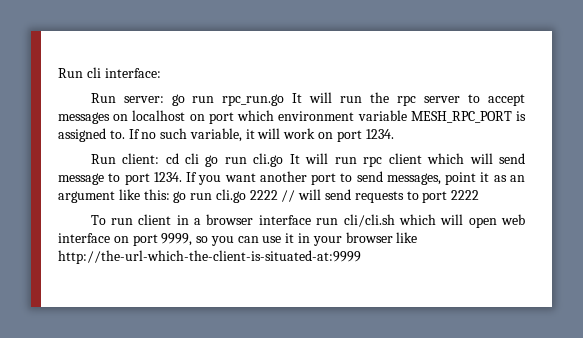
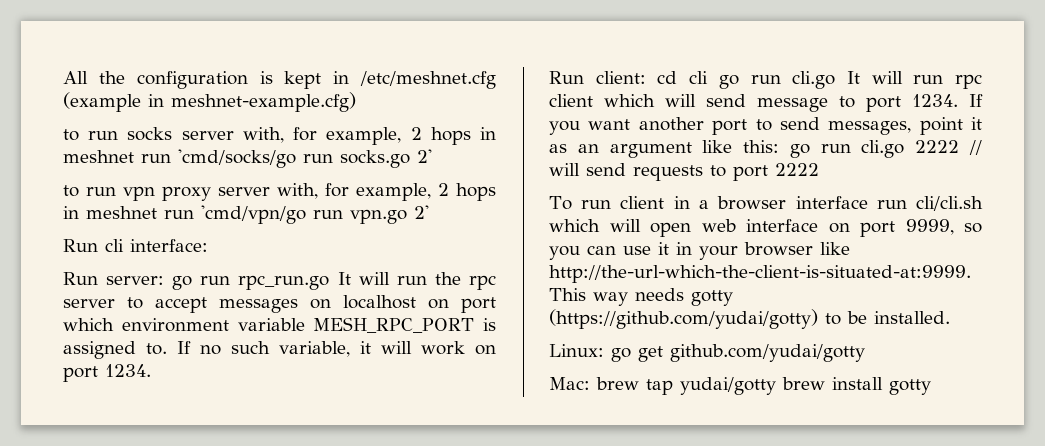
(58, 73) none -> [63,71,496,89] [63,92,356,112] [63,127,496,145] [63,149,432,168] [63,183,496,201] [63,205,429,224] All the configuration is kept in /etc/meshnet.cfg (example in meshnet-example.cfg) // to run socks server with, for example, 2 hops in meshnet run 'cmd/socks/go run socks.go 2' // to run vpn proxy server with, for example, 2 hops in meshnet run 'cmd/vpn/go run vpn.go 2' //
[58,250,361,264] http://the-url-which-the-client-is-situated-at:9999 -> [549,265,971,283] [549,288,733,306] [549,309,950,329] [549,344,865,362] [549,377,931,395] http://the-url-which-the-client-is-situated-at:9999. This way needs gotty (https://github.com/yudai/gotty) to be installed. // Linux: go get github.com/yudai/gotty // Mac: brew tap yudai/gotty brew install gotty

